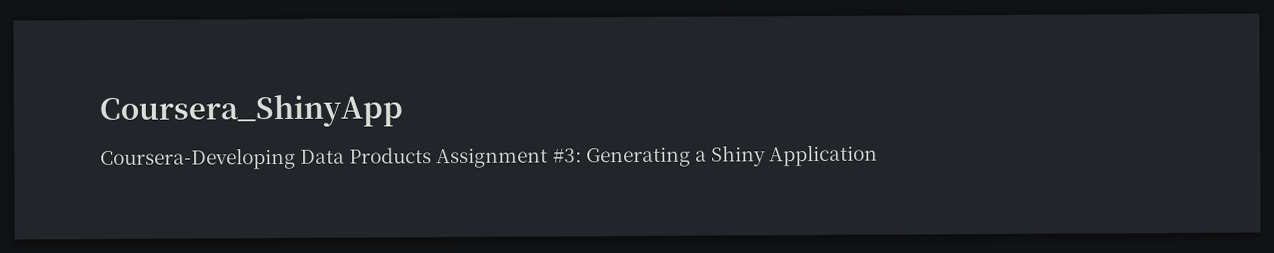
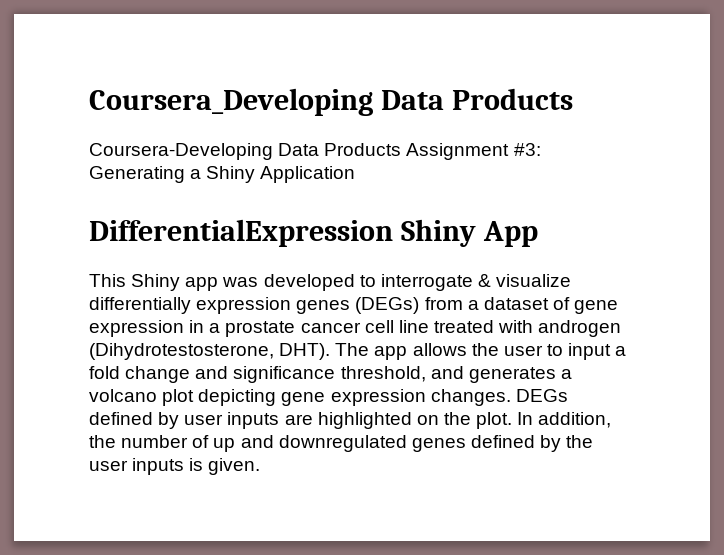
[99,93,403,128] Coursera_ShinyApp -> [89,88,574,116] Coursera_Developing Data Products
(879, 155) none -> [89,219,539,247] [89,274,572,291] [89,297,619,314] [89,320,622,337] [89,343,627,360] [89,366,572,383] [89,389,568,406] [89,412,612,429] [89,435,594,452] [89,458,261,475] // DifferentialExpression Shiny App // This Shiny app was developed to interrogate & visualize differentially expression genes (DEGs) from a dataset of gene expression in a prostate cancer cell line treated with androgen (Dihydrotestosterone, DHT). The app allows the user to input a fold change and significance threshold, and generates a volcano plot depicting gene expression changes. DEGs defined by user inputs are highlighted on the plot. In addition, the number of up and downregulated genes defined by the user inputs is given.

